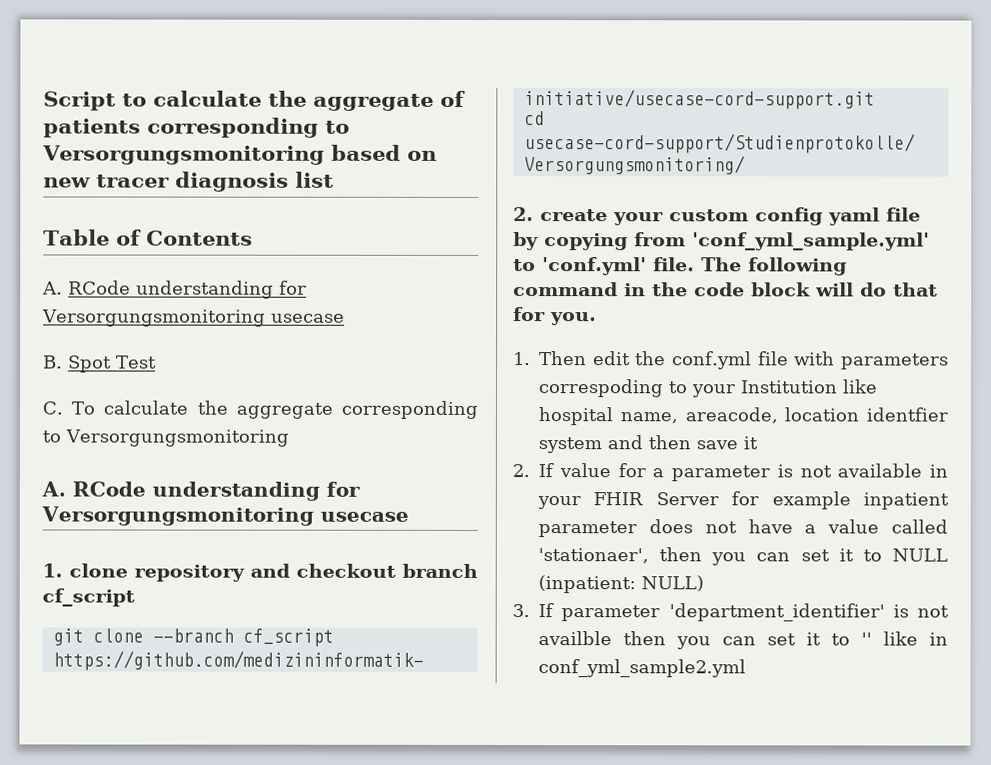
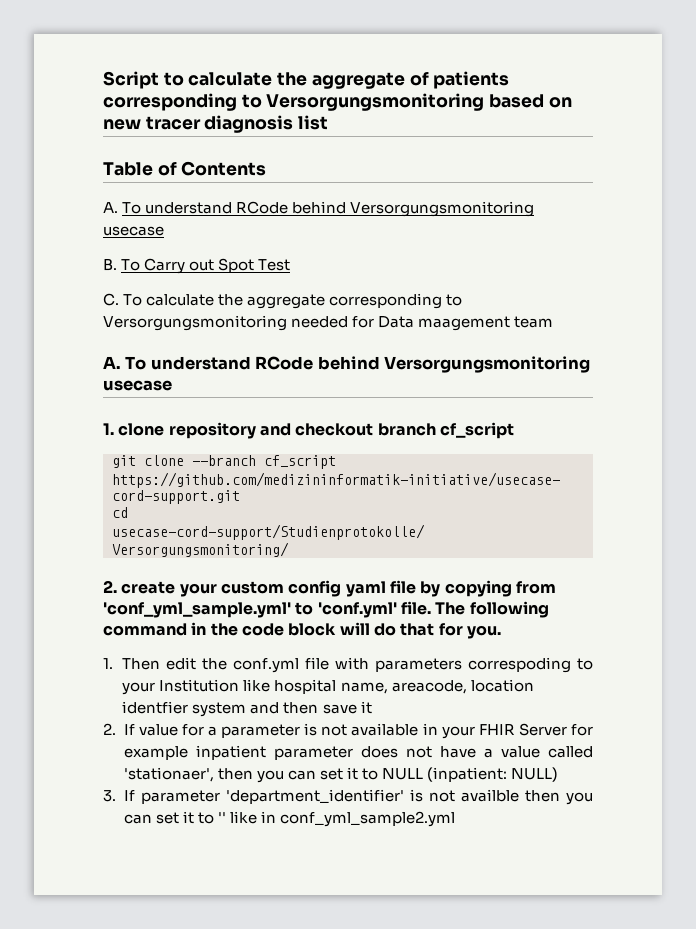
[68,280,307,299] RCode understanding for -> [122,201,347,214] To understand RCode behind
(63, 362) none -> [121,258,215,274] To Carry out
[41,481,360,501] // A. RCode understanding for -> [291,316,554,331] [103,356,380,370] needed for Data maagement team // A. To understand RCode behind

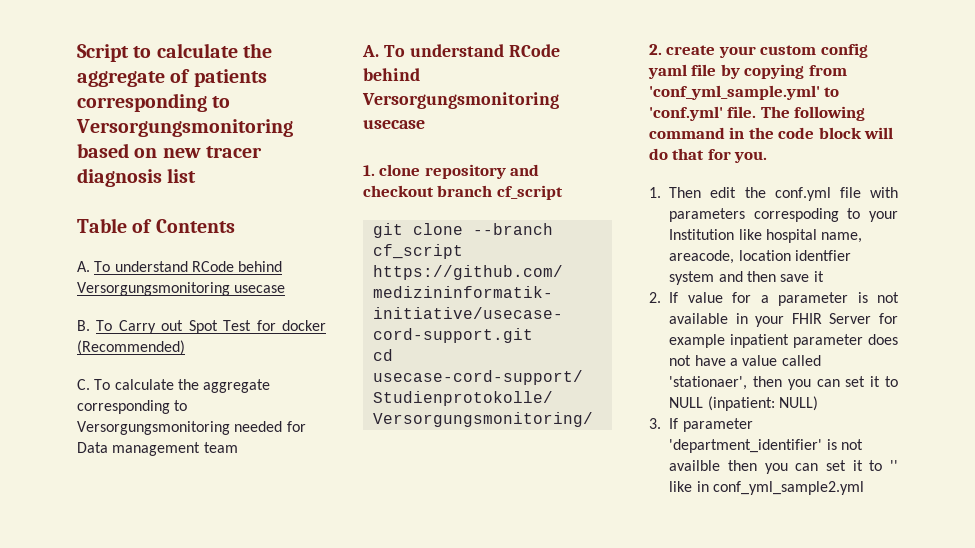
(291, 265) none -> [256,320,326,331] [77,340,185,355] for docker (Recommended)
[418,316,511,331] maagement -> [112,442,201,456] management

